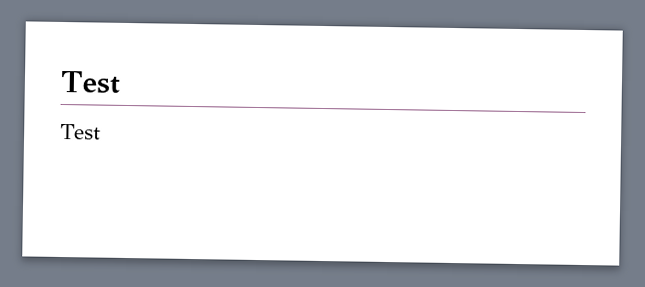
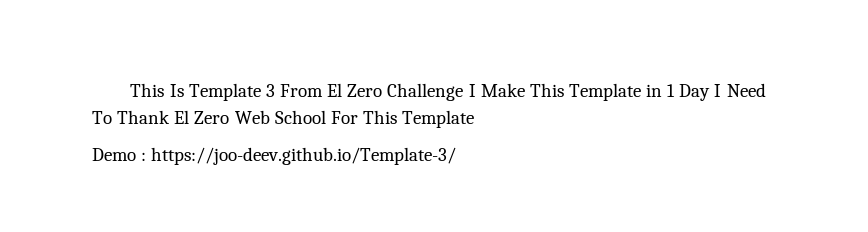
[60,70,121,94] [60,123,101,140] Test // Test -> [130,83,766,101] [92,110,475,128] [92,147,457,165] This Is Template 3 From El Zero Challenge I Make This Template in 1 Day I Need To Thank El Zero Web School For This Template // Demo : https://joo-deev.github.io/Template-3/

